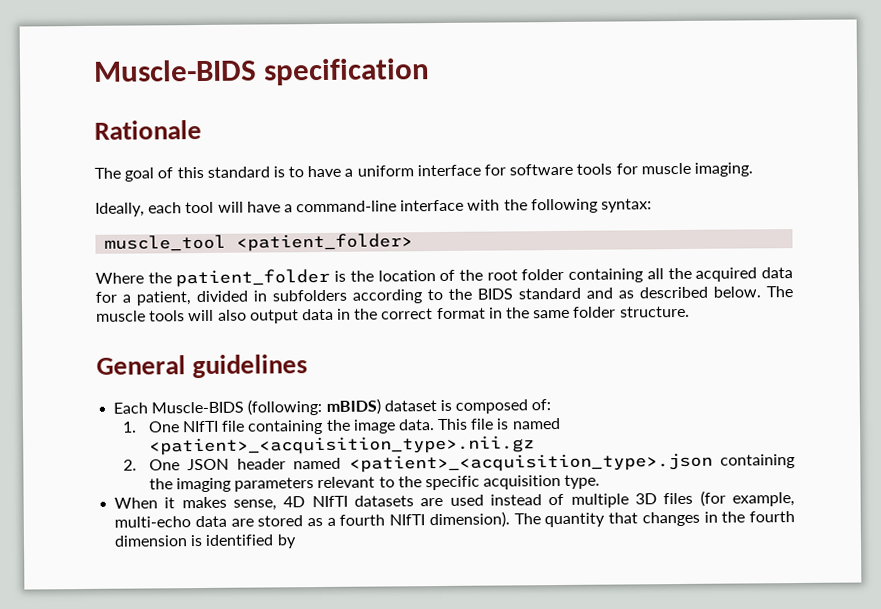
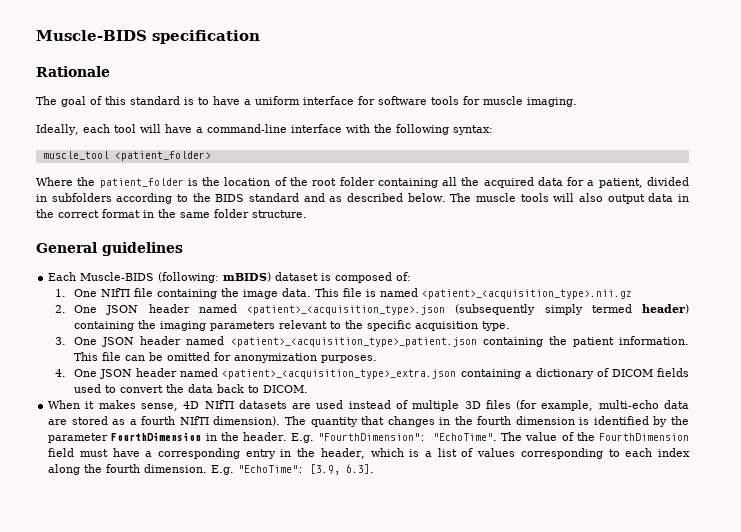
(713, 462) none -> [455,304,689,315] (subsequently simply termed header)
(601, 481) none -> [55,336,689,347] [74,352,378,363] [55,368,689,379] [74,384,309,393] // 3. One JSON header named <patient>_<acquisition_type>_patient.json containing the patient information. This file can be omitted for anonymization purposes. // 4. One JSON header named <patient>_<acquisition_type>_extra.json containing a dictionary of DICOM fields used to convert the data back to DICOM.
(297, 541) none -> [671,416,689,425] [48,432,689,443] [48,448,691,459] [48,464,375,475] the parameter FourthDimension in the header. E.g. "FourthDimension": "EchoTime". The value of the FourthDimension field must have a corresponding entry in the header, which is a list of values corresponding to each index along the fourth dimension. E.g. "EchoTime": [3.9, 6.3].

